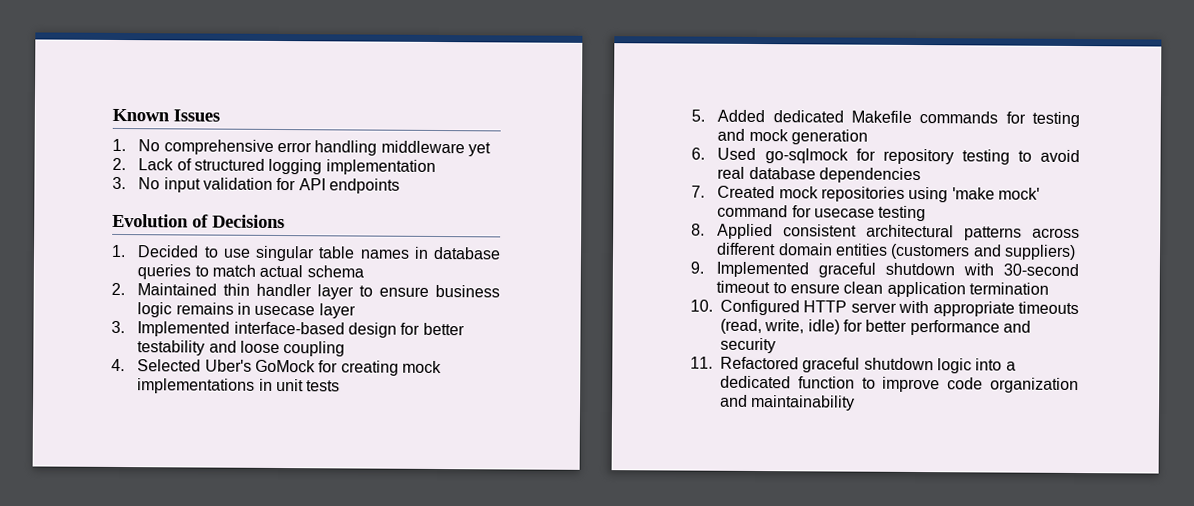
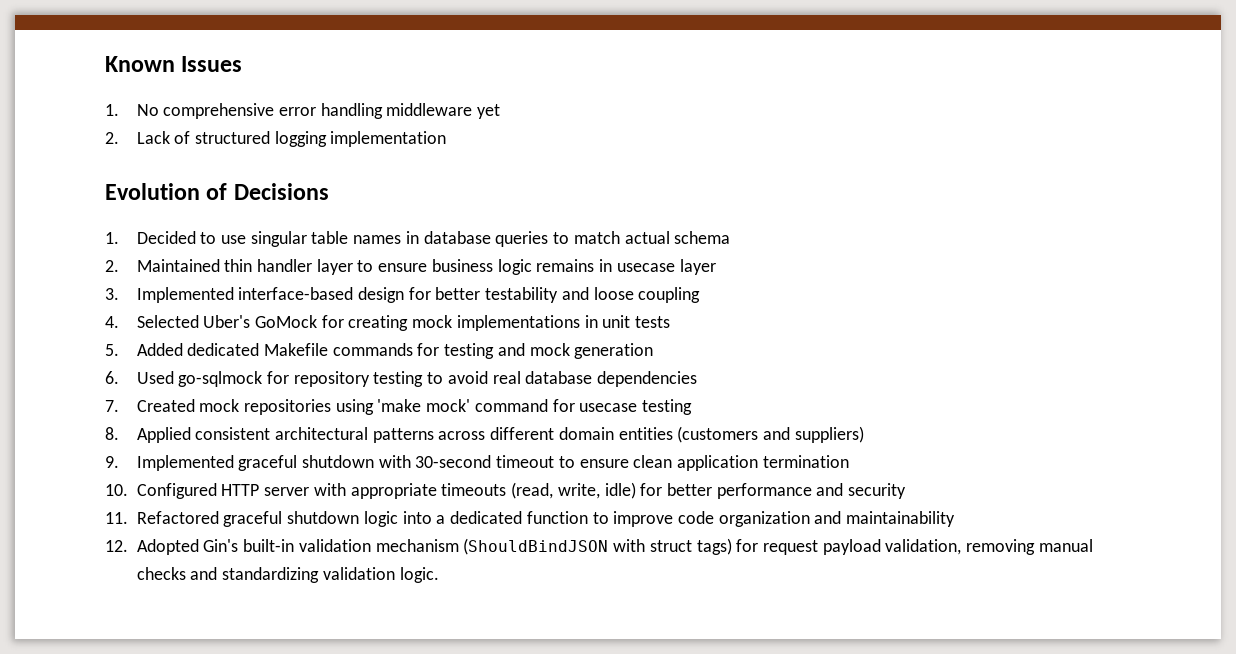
[112,176,401,194] // 3. No input validation for API endpoints -> (447, 139) none
(856, 402) none -> [105,538,1093,555] [136,567,439,583] // 12. Adopted Gin's built-in validation mechanism (ShouldBindJSON with struct tags) for request payload validation, removing manual checks and standardizing validation logic.

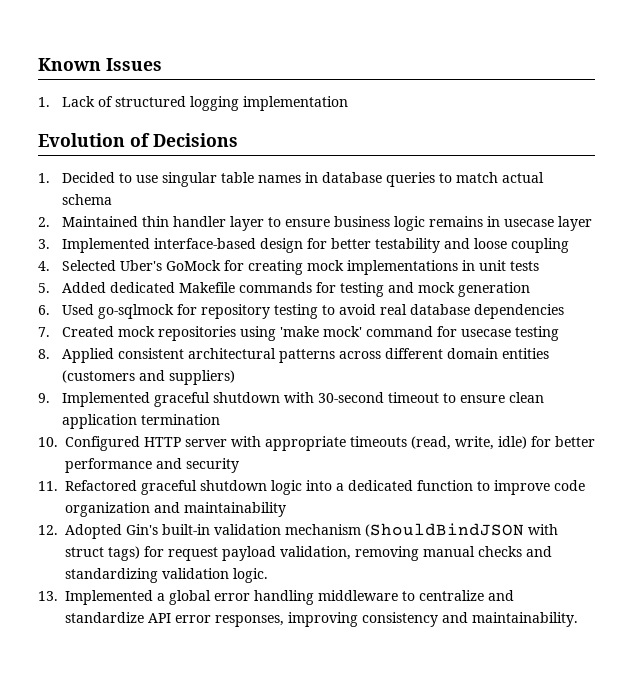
[136,103,501,119] [105,132,119,144] No comprehensive error handling middleware yet // 2. -> (50, 102) none
(439, 575) none -> [38,590,514,605] [65,612,578,627] // 13. Implemented a global error handling middleware to centralize and standardize API error responses, improving consistency and maintainability.

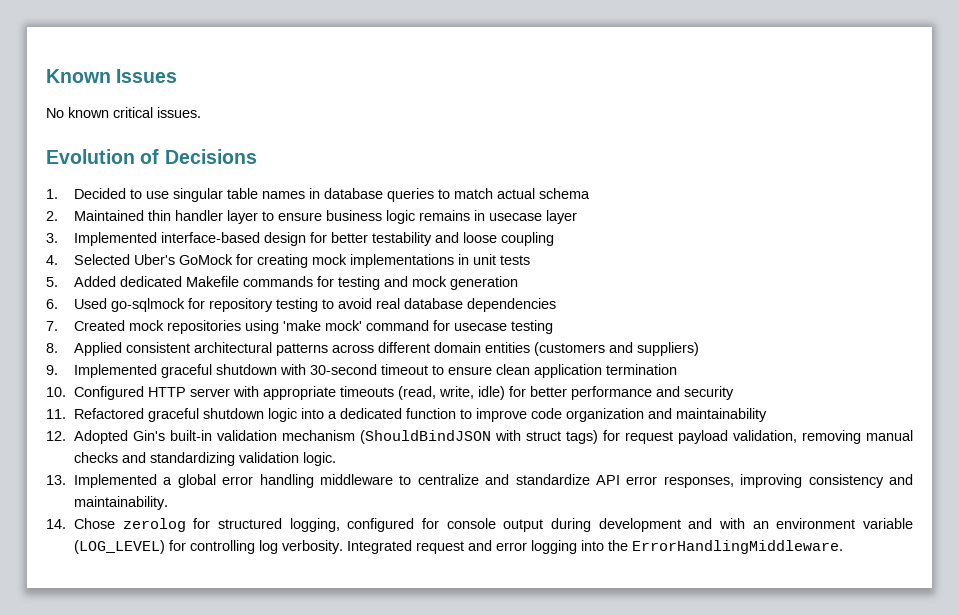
[38,96,348,111] 1. Lack of structured logging implementation -> [46,107,201,118] No known critical issues.
(578, 619) none -> [46,518,913,532] [74,540,844,554] // 14. Chose zerolog for structured logging, configured for console output during development and with an environment variable (LOG_LEVEL) for controlling log verbosity. Integrated request and error logging into the ErrorHandlingMiddleware.

